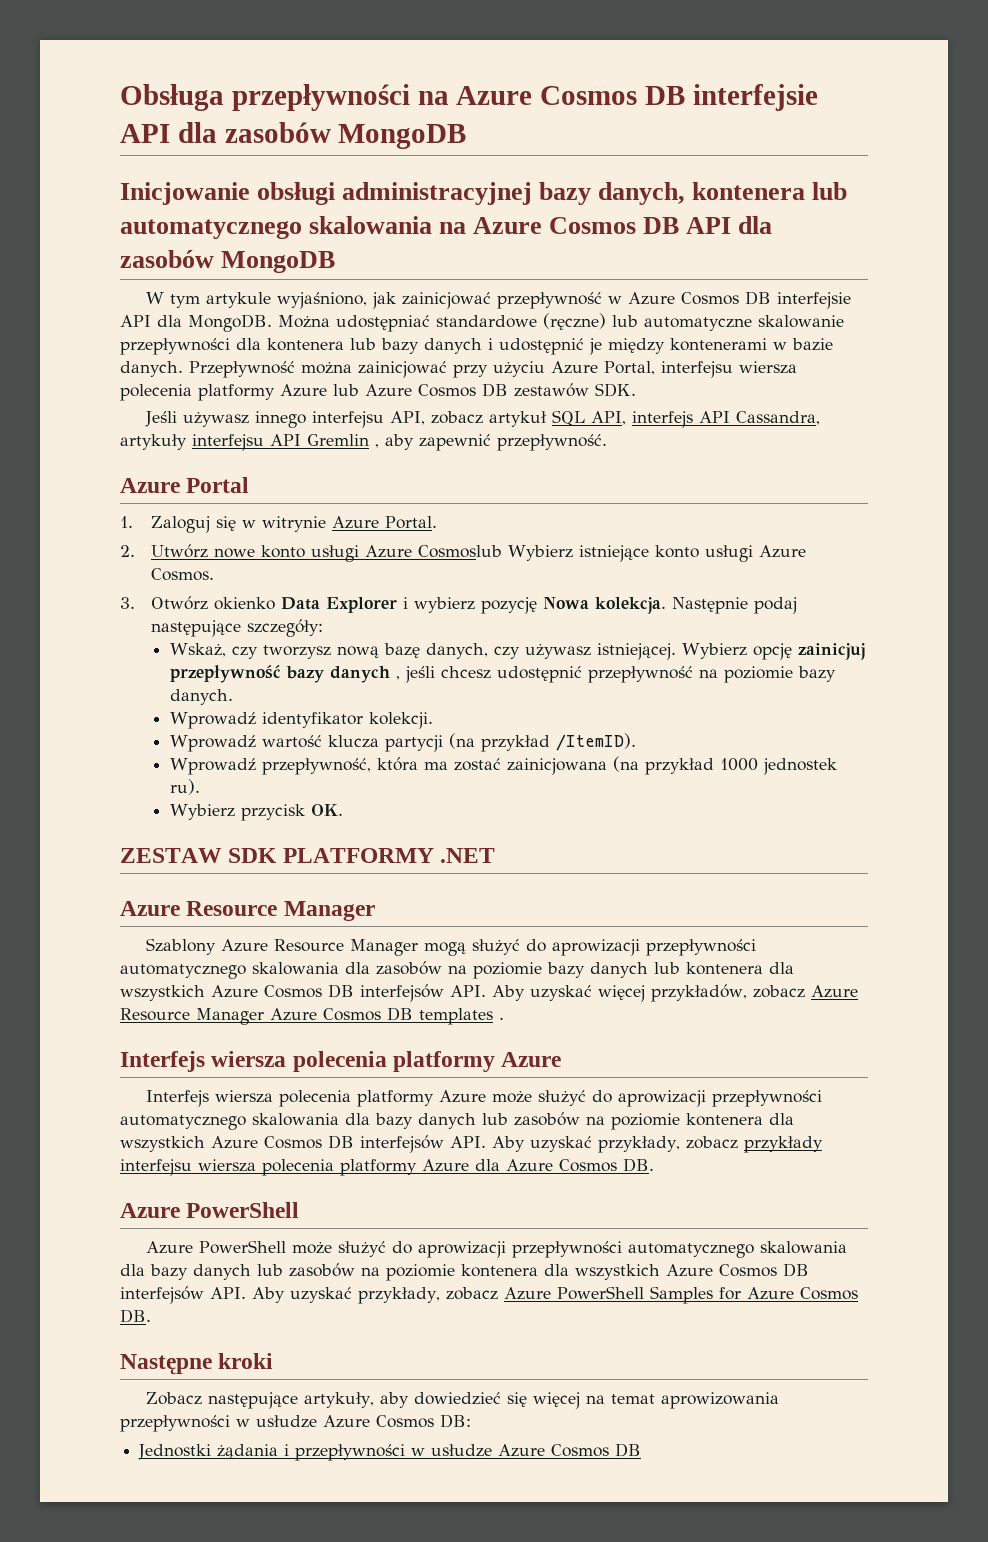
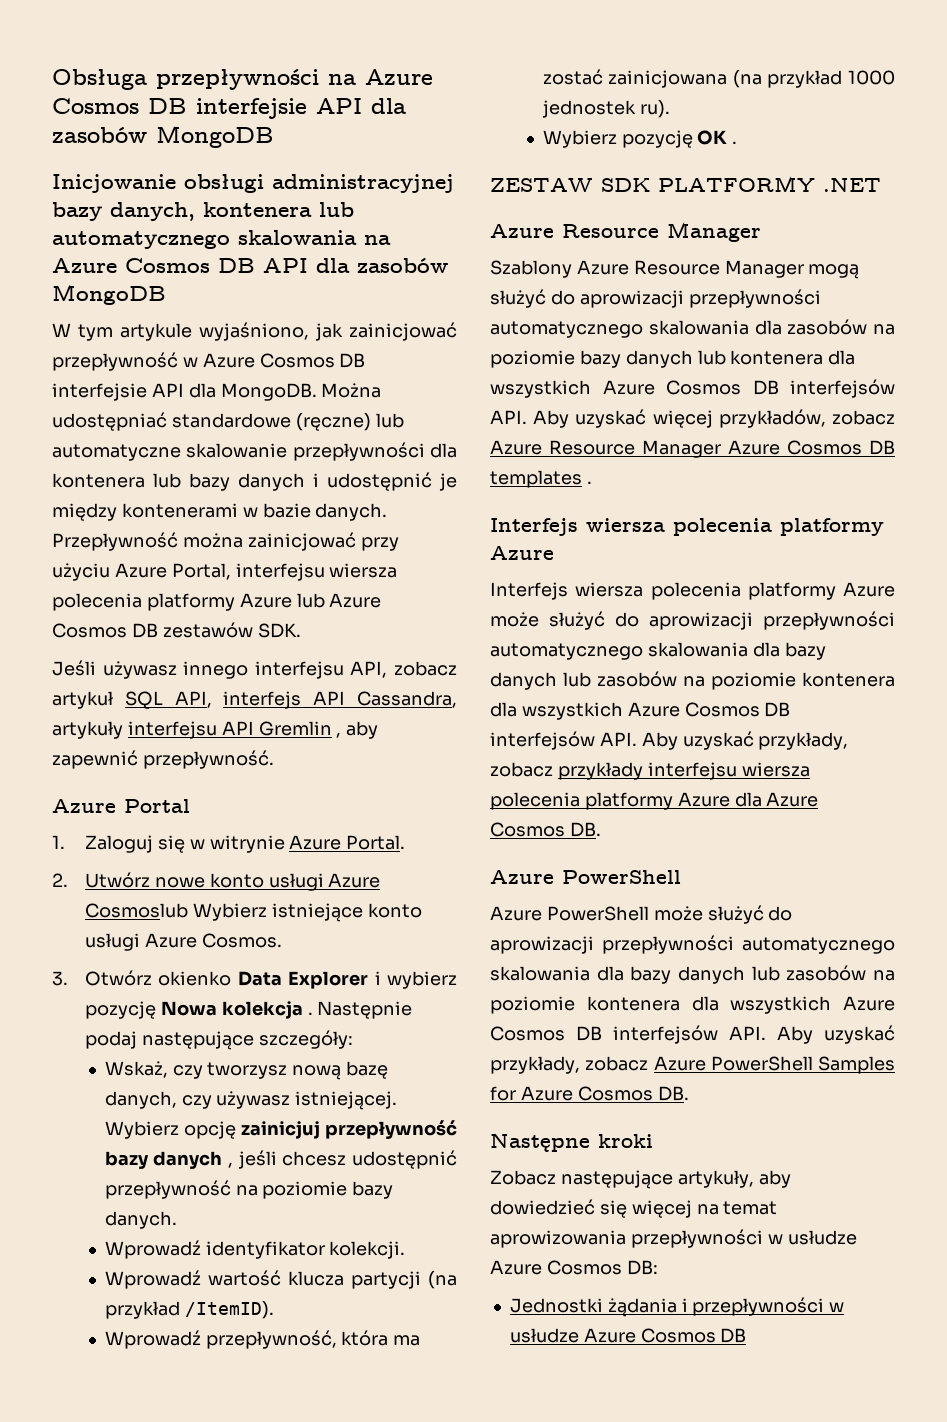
[594,597,666,614] kolekcja. -> [221,1001,313,1019] kolekcja .
[241,804,344,821] przycisk OK. -> [621,130,738,148] pozycję OK .

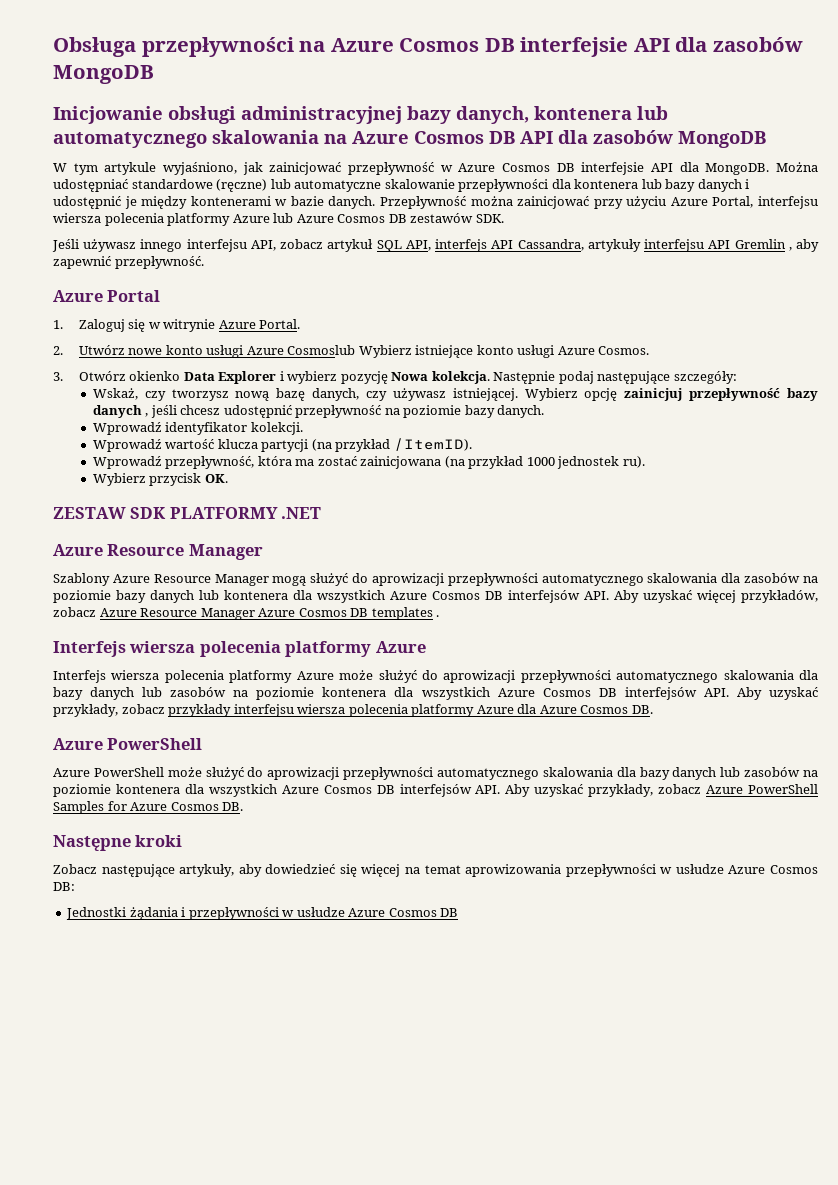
[221,1001,313,1019] kolekcja . -> [431,371,490,384] kolekcja.
[621,130,738,148] pozycję OK . -> [149,473,228,486] przycisk OK.

